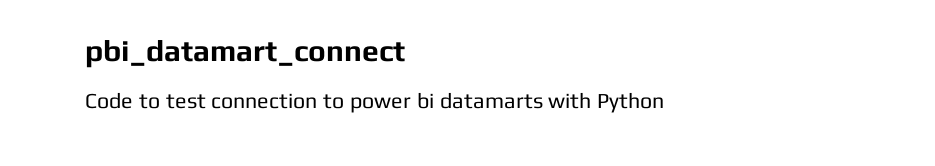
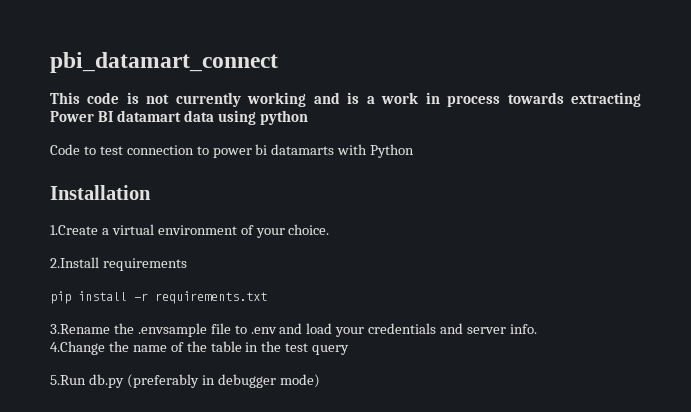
(405, 54) none -> [50,92,641,107] [50,110,308,125] // This code is not currently working and is a work in process towards extracting Power BI datamart data using python
(665, 102) none -> [50,185,151,200] [50,224,330,238] [50,257,187,271] [50,291,267,304] [50,323,537,337] [50,341,350,355] [50,374,320,388] // Installation // 1.Create a virtual environment of your choice. // 2.Install requirements // pip install -r requirements.txt // 3.Rename the .envsample file to .env and load your credentials and server info. // 4.Change the name of the table in the test query // 5.Run db.py (preferably in debugger mode)

